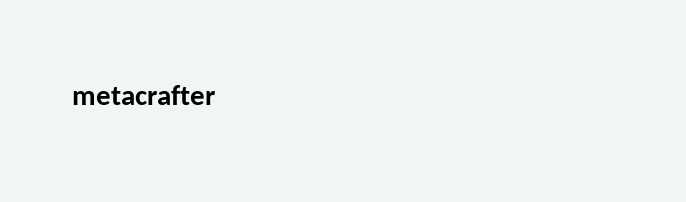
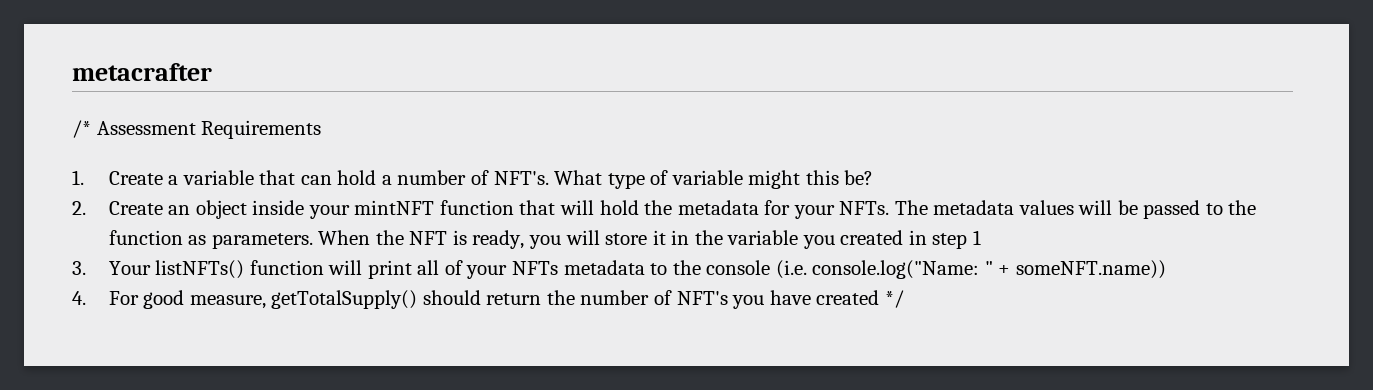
(215, 95) none -> [72,120,322,139] [72,170,874,189] [72,200,1257,219] [108,230,981,249] [72,260,1166,279] [72,290,904,309] // /* Assessment Requirements // 1. Create a variable that can hold a number of NFT's. What type of variable might this be? // 2. Create an object inside your mintNFT function that will hold the metadata for your NFTs. The metadata values will be passed to the function as parameters. When the NFT is ready, you will store it in the variable you created in step 1 // 3. Your listNFTs() function will print all of your NFTs metadata to the console (i.e. console.log("Name: " + someNFT.name)) // 4. For good measure, getTotalSupply() should return the number of NFT's you have created */

